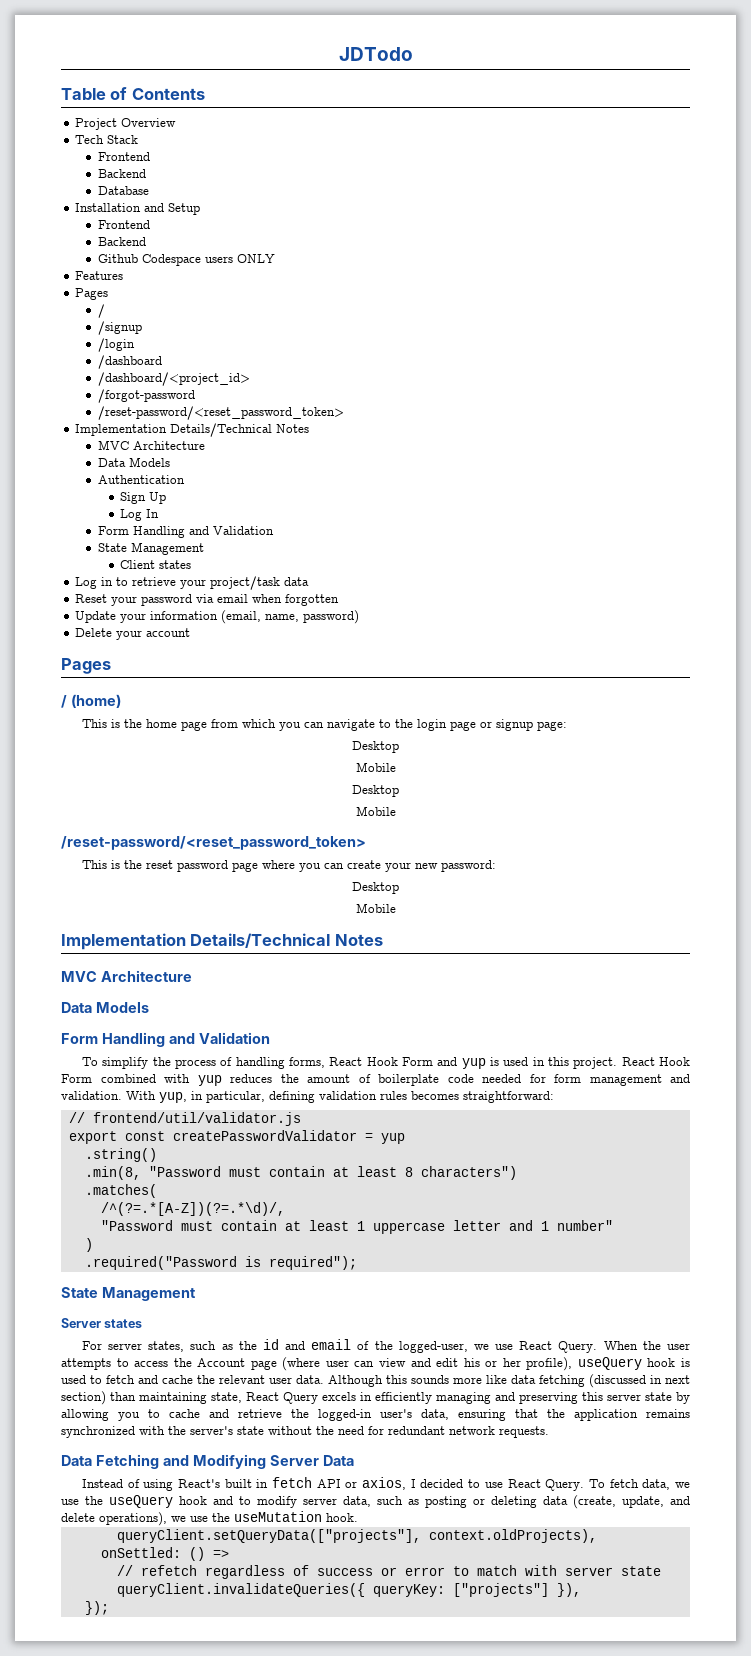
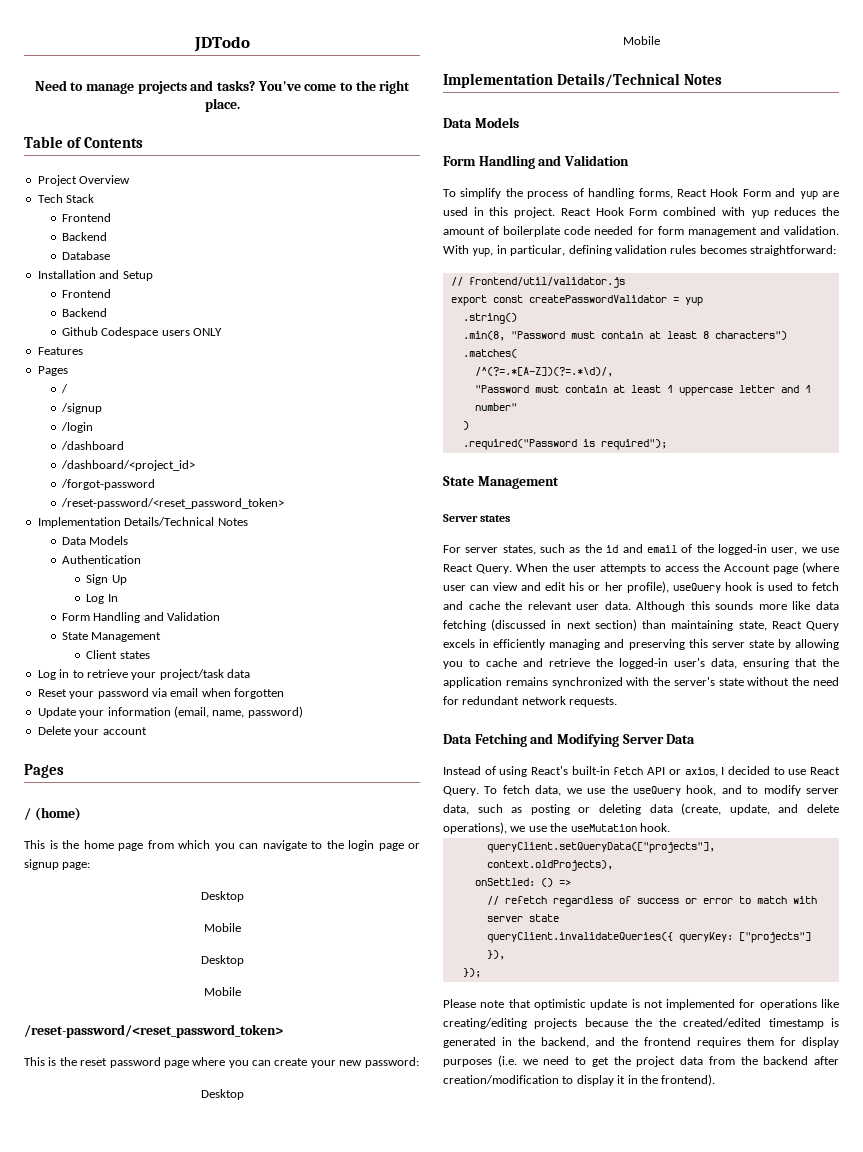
(413, 54) none -> [34,80,411,94] [204,98,240,112] // Need to manage projects and tasks? You've come to the right place.
[97,440,205,450] // MVC Architecture -> (248, 522) none
[61,970,192,982] // MVC Architecture -> (723, 79) none
[489,1057,499,1066] is -> [822,191,839,197] are
[398,1341,468,1353] logged-user, -> [717,544,798,555] logged-in user,
[224,1479,269,1488] built in -> [571,766,610,775] built-in
[179,1496,207,1505] hook -> [686,785,717,796] hook,
(109, 1608) none -> [443,999,839,1010] [443,1018,839,1029] [443,1037,839,1048] [443,1055,839,1067] [443,1074,716,1086] // Please note that optimistic update is not implemented for operations like creating/editing projects because the the created/edited timestamp is generated in the backend, and the frontend requires them for display purposes (i.e. we need to get the project data from the backend after creation/modification to display it in the frontend).

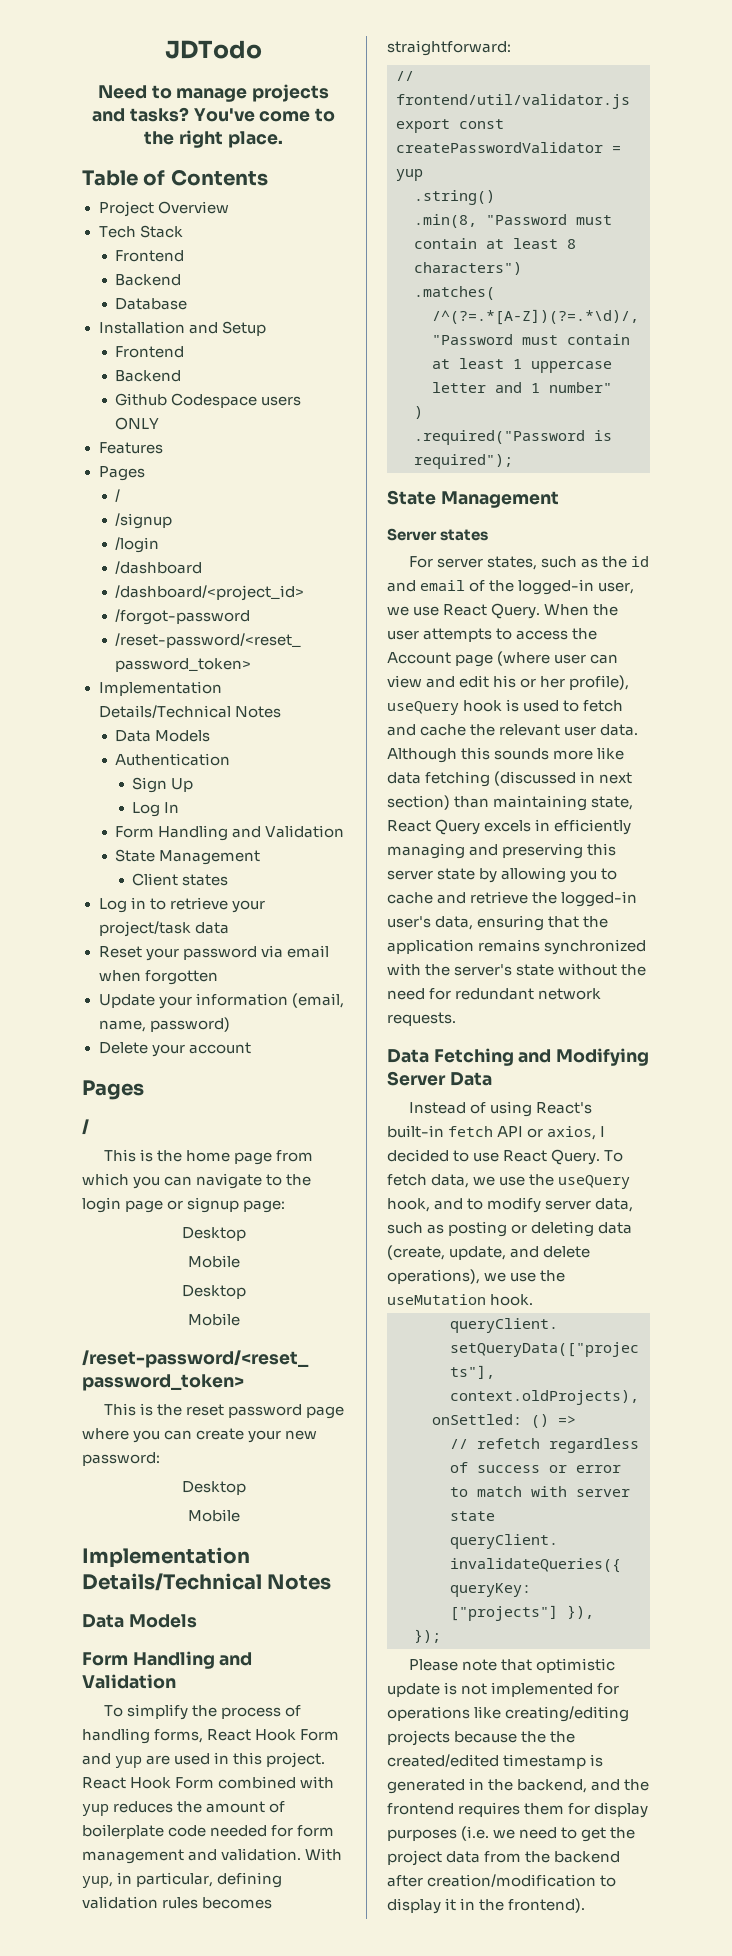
[34,807,81,821] (home) -> (89, 1127) none

